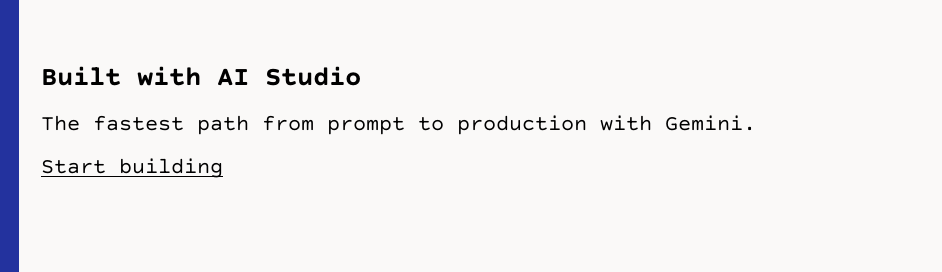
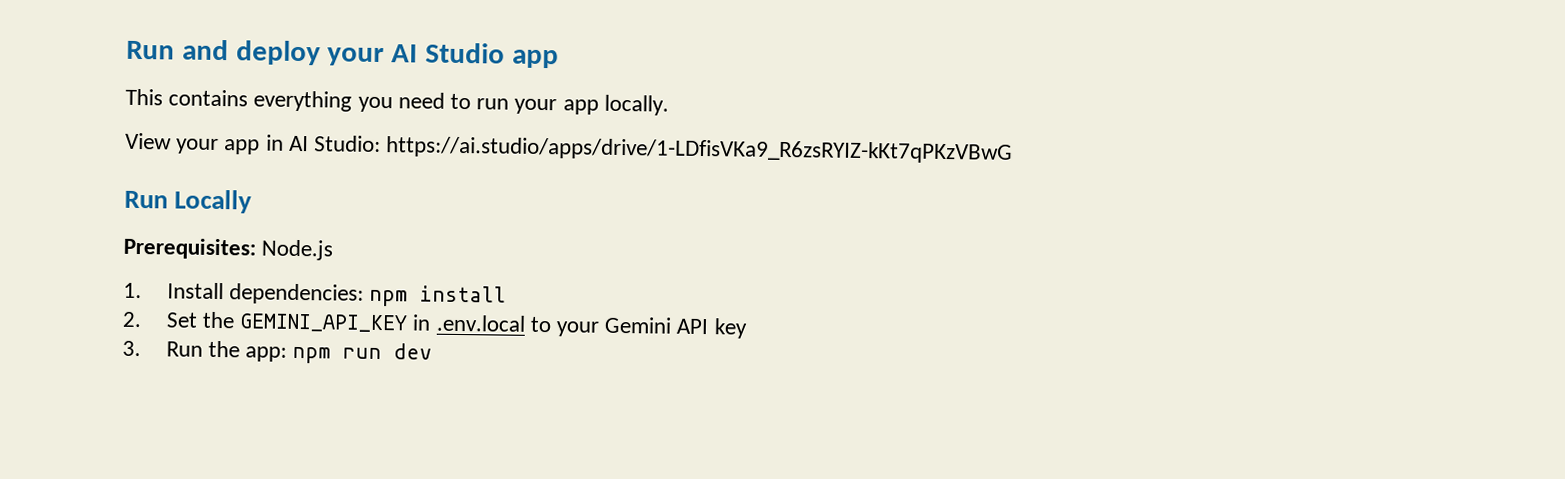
[41,66,361,86] [41,115,756,135] [41,158,223,178] Built with AI Studio // The fastest path from prompt to production with Gemini. // Start building -> [126,39,559,69] [125,88,669,116] [125,132,1014,164] [124,189,253,214] [123,237,334,261] [123,282,507,307] [122,311,748,339] [122,340,433,364] Run and deploy your AI Studio app // This contains everything you need to run your app locally. // View your app in AI Studio: https://ai.studio/apps/drive/1-LDfisVKa9_R6zsRYIZ-kKt7qPKzVBwG // Run Locally // Prerequisites: Node.js // 1. Install dependencies: npm install // 2. Set the GEMINI_API_KEY in .env.local to your Gemini API key // 3. Run the app: npm run dev

